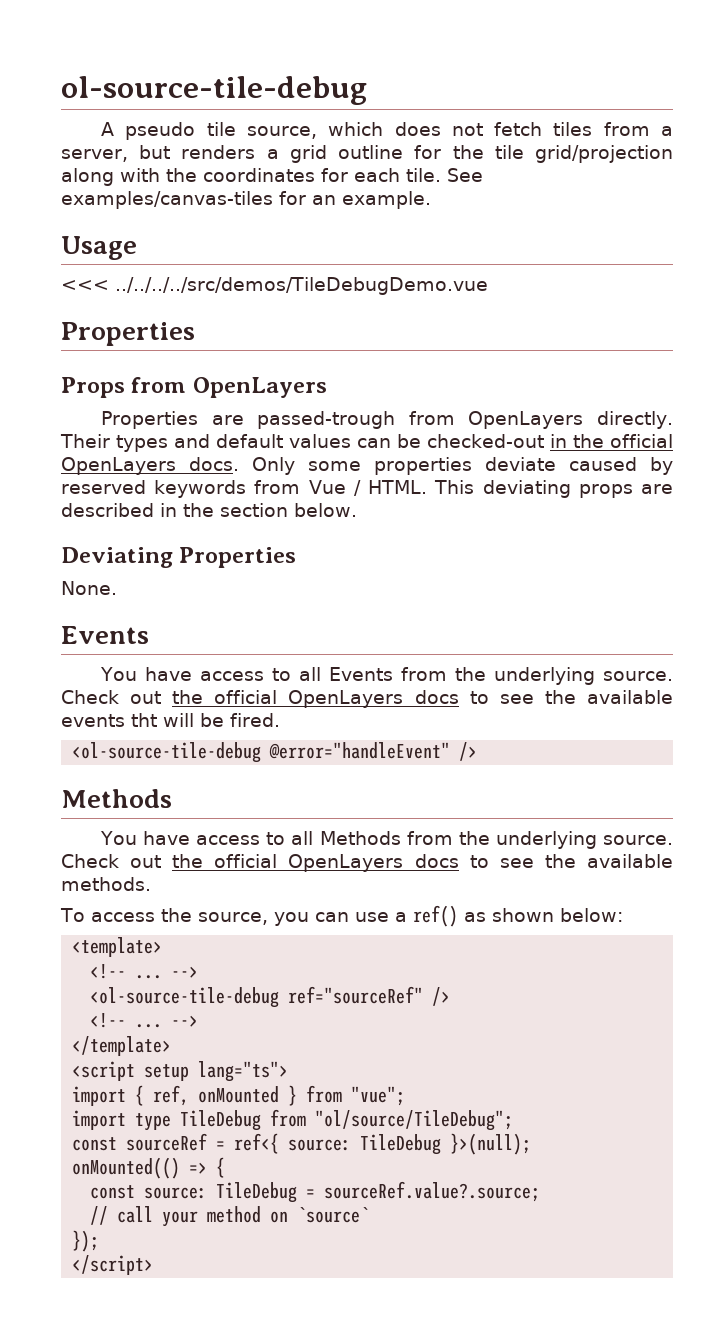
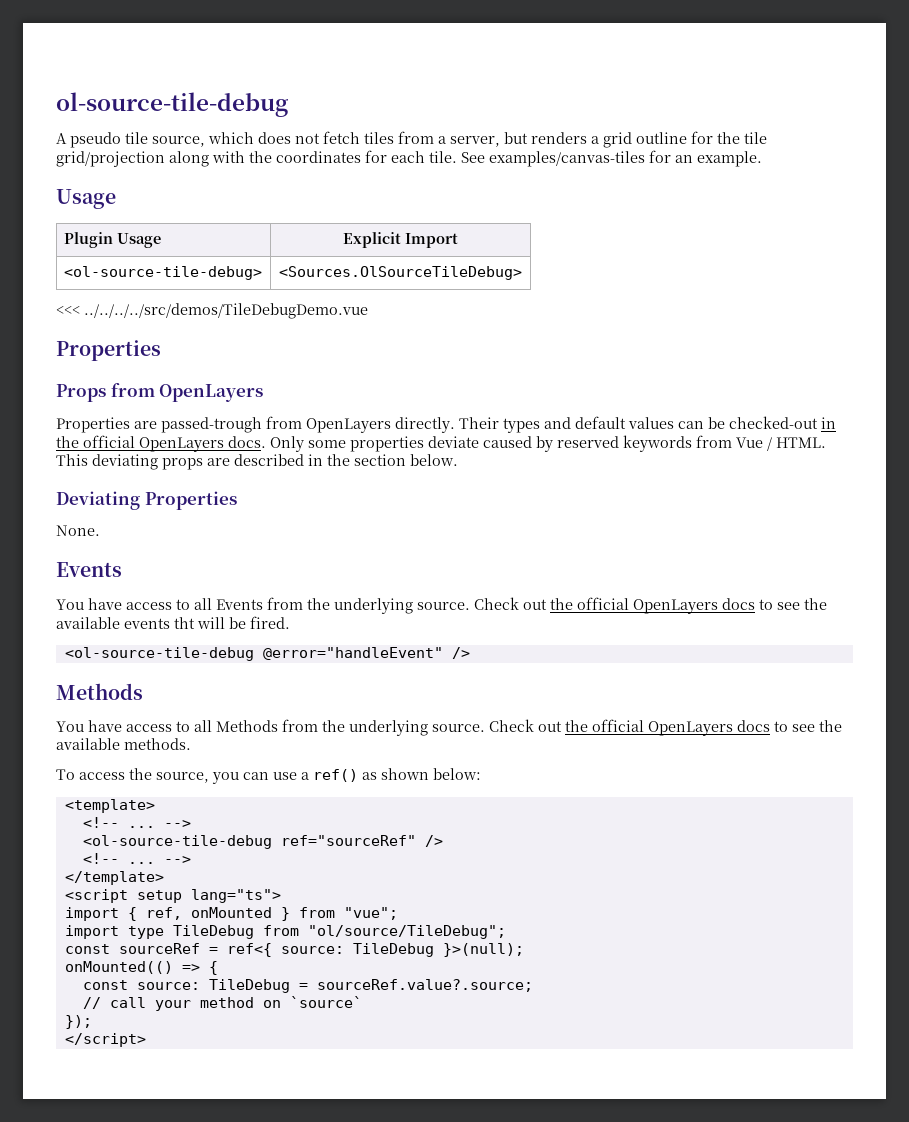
(137, 248) none -> [63,232,161,248] [343,232,458,248] [63,266,262,280] [279,266,522,280] // Plugin Usage | Explicit Import // <ol-source-tile-debug> | <Sources.OlSourceTileDebug>

